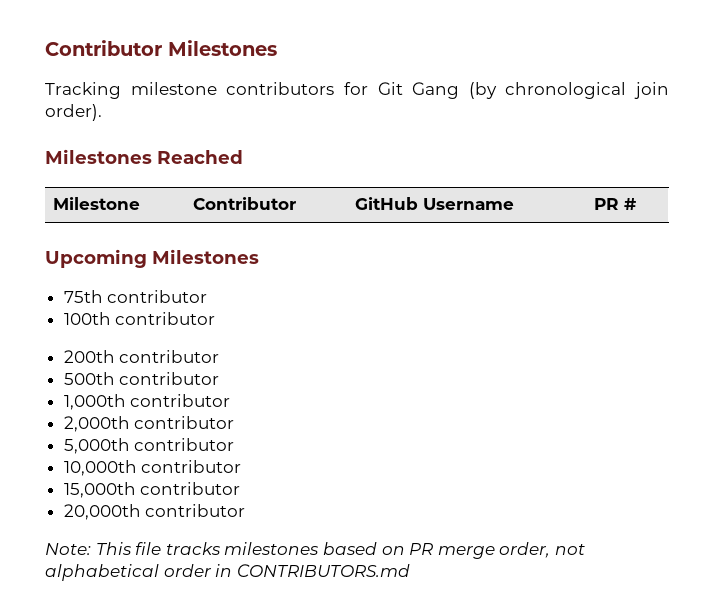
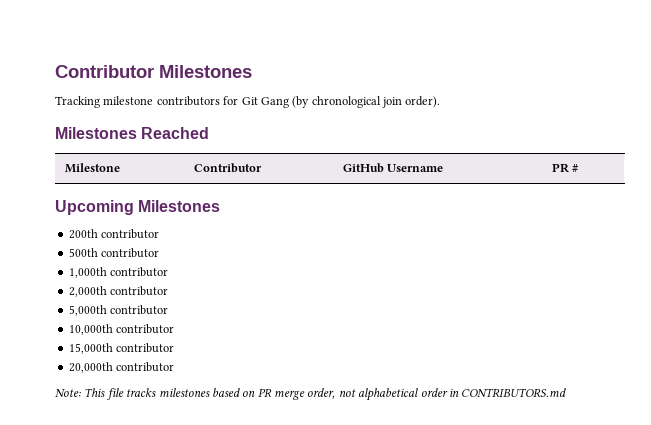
[63,290,208,303] [63,312,216,325] // 75th contributor // 100th contributor -> (221, 206) none

